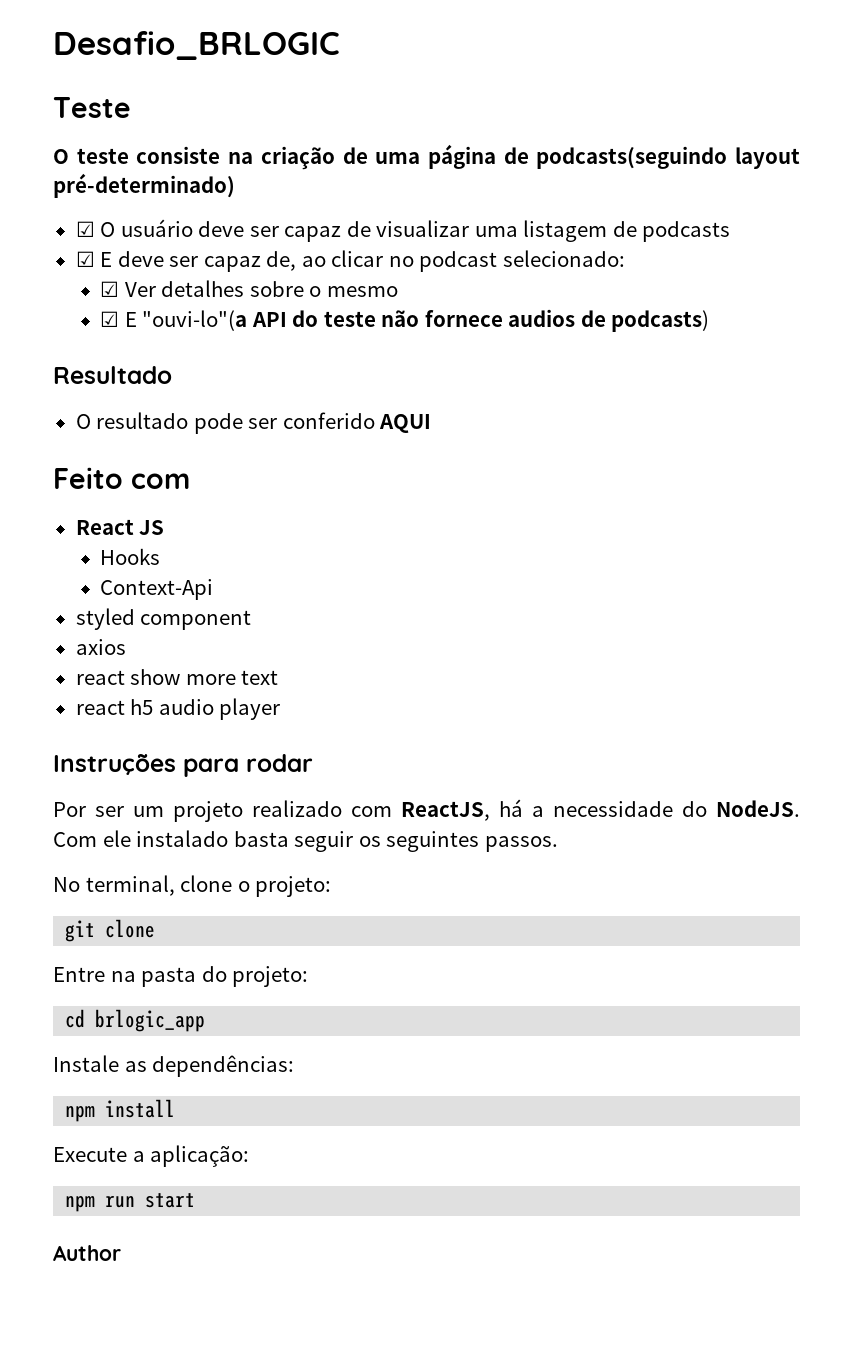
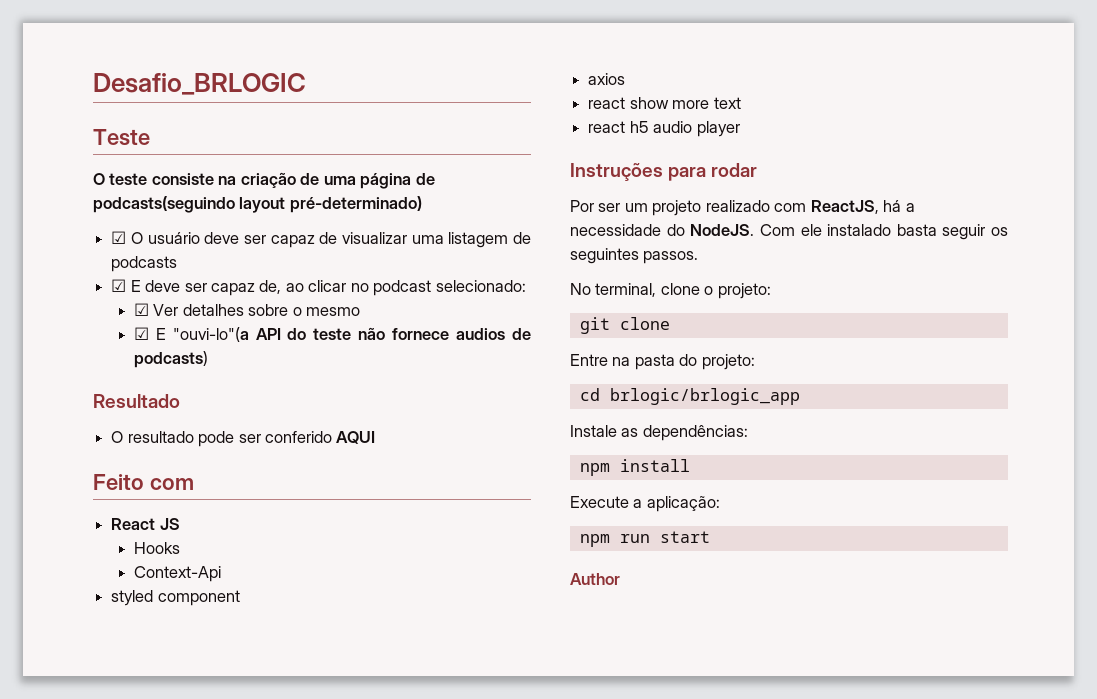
[95,1009,206,1032] brlogic_app -> [609,388,800,405] brlogic/brlogic_app

